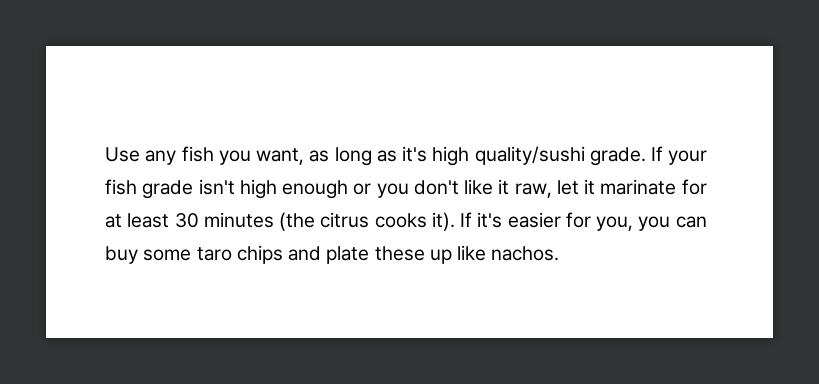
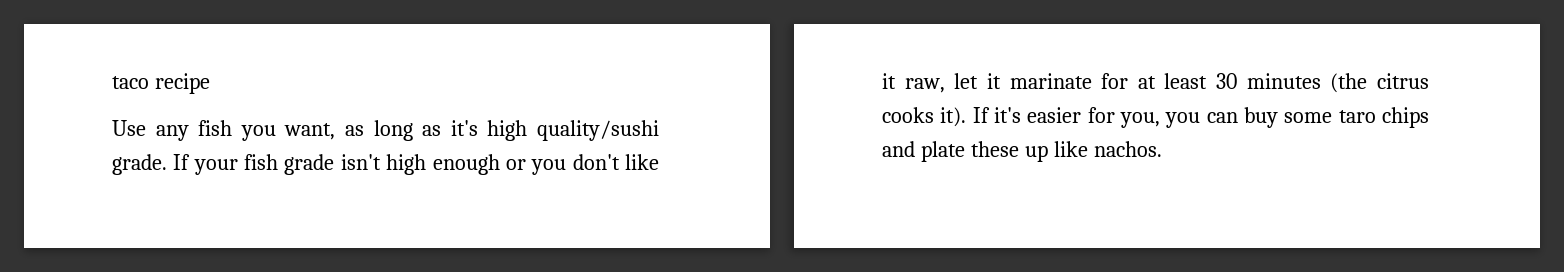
(105, 154) none -> [112,73,210,94] taco recipe //

